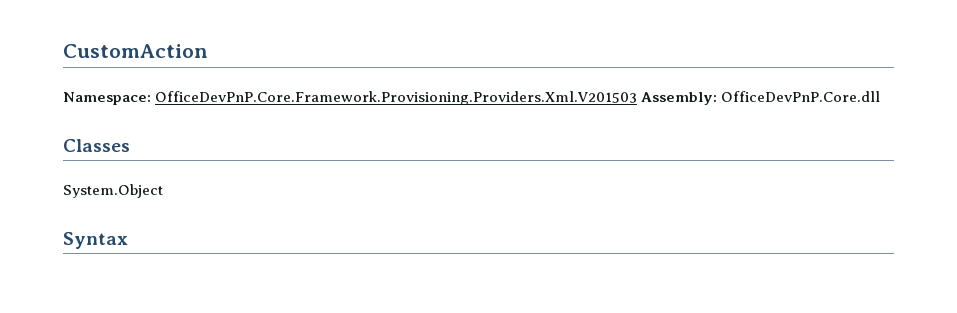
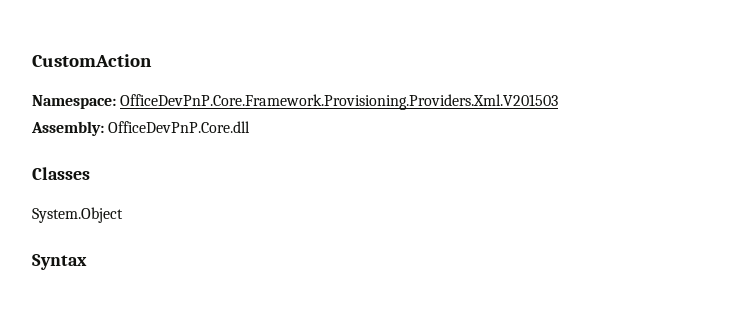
(638, 98) none -> (559, 102) //

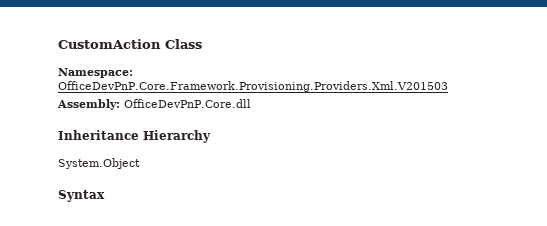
(152, 60) none -> [165,39,202,49] Class
[32,167,90,180] Classes -> [58,130,211,143] Inheritance Hierarchy

